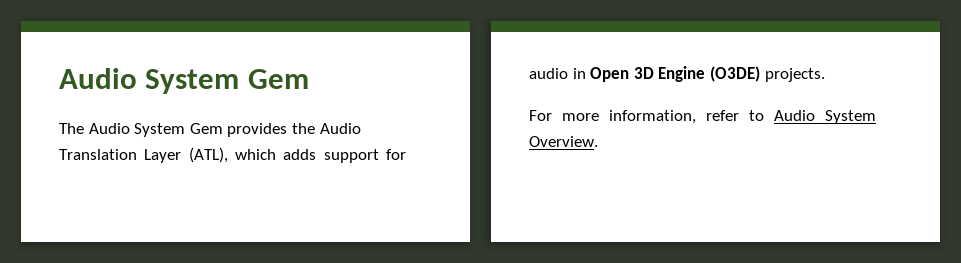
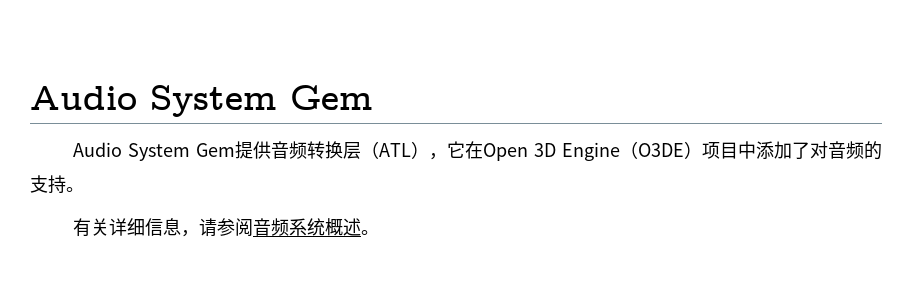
[59,123,361,137] [59,147,406,163] [529,66,825,82] [529,110,876,124] [529,136,598,147] The Audio System Gem provides the Audio Translation Layer (ATL), which adds support for audio in Open 3D Engine (O3DE) projects. // For more information, refer to Audio System Overview. -> [72,141,882,161] [30,175,84,194] [72,218,379,237] Audio System Gem提供音频转换层（ATL），它在Open 3D Engine（O3DE）项目中添加了对音频的支持。 // 有关详细信息，请参阅音频系统概述。

